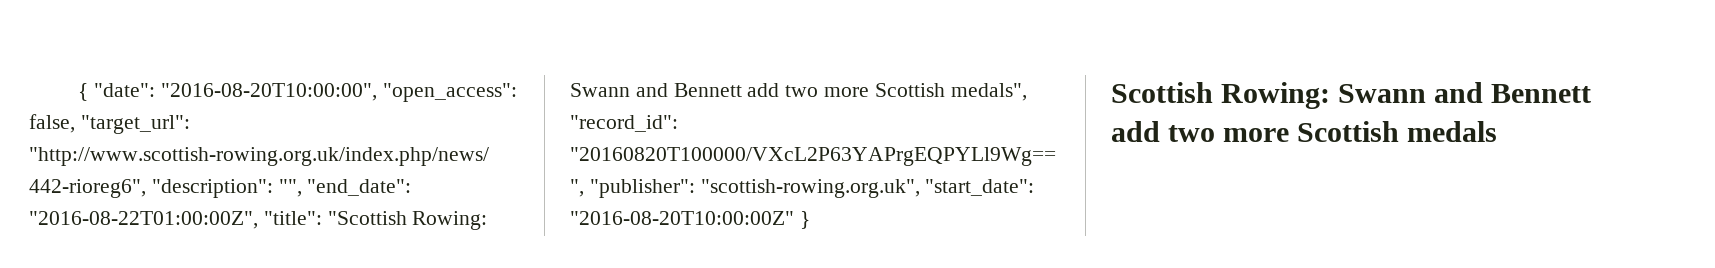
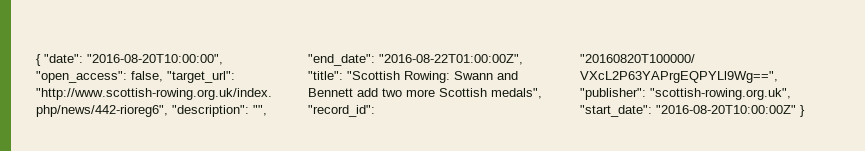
[1111,82,1592,109] [1111,121,1498,142] // Scottish Rowing: Swann and Bennett add two more Scottish medals -> (805, 111) none

